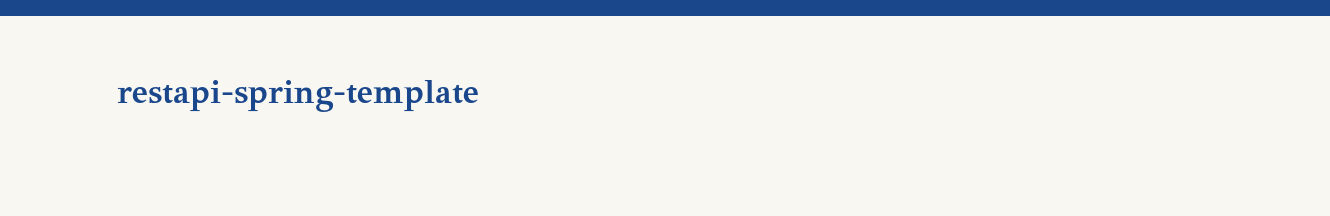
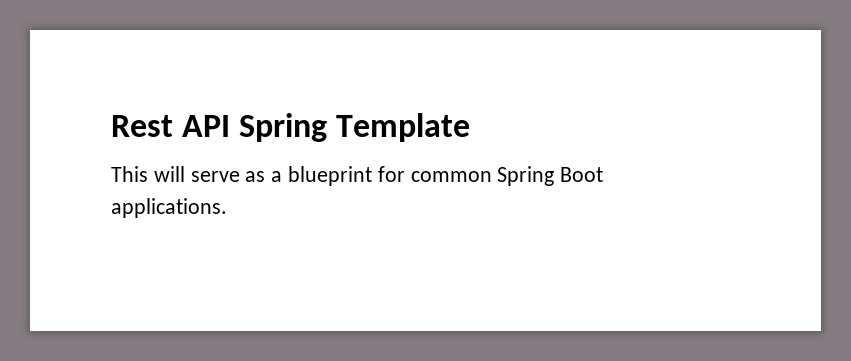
[117,80,479,112] restapi-spring-template -> [111,113,471,142] [111,166,604,186] [111,198,227,218] Rest API Spring Template // This will serve as a blueprint for common Spring Boot applications.

